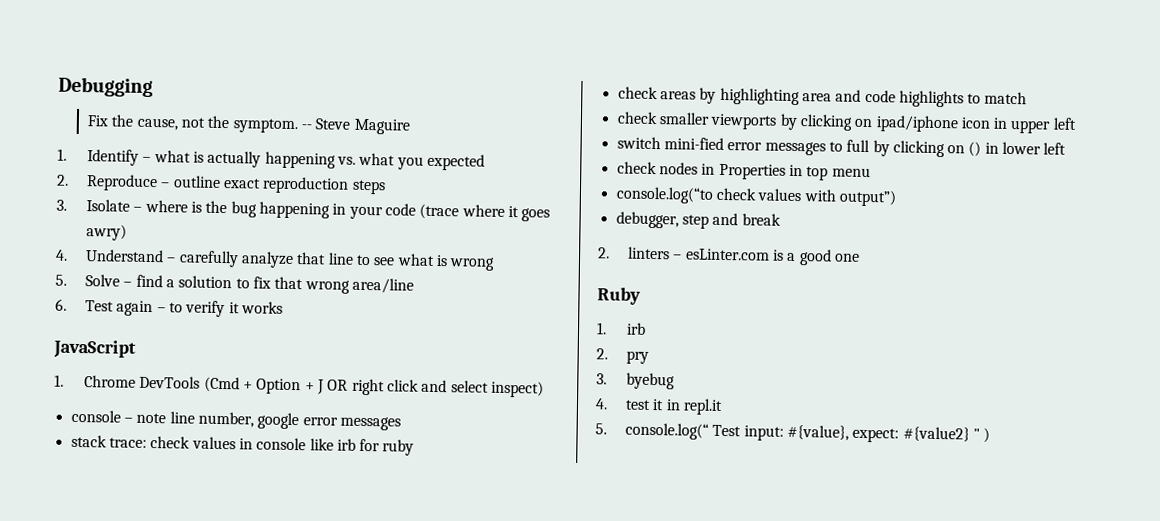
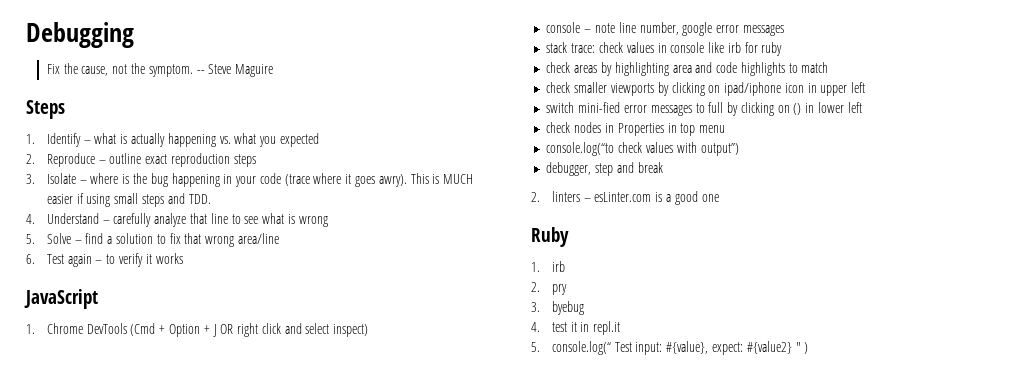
(410, 126) none -> [26,100,65,119] // Steps
[86,224,128,241] awry) -> [378,173,474,187] [46,193,211,207] awry). This is MUCH easier if using small steps and TDD.

